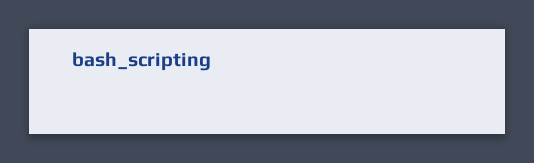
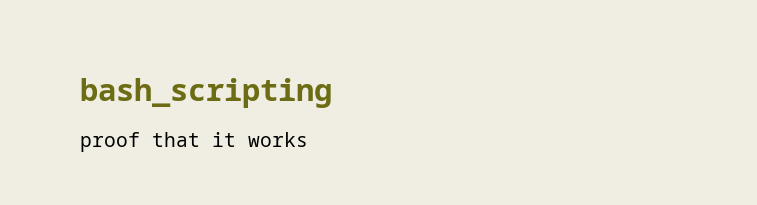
(211, 61) none -> [80,132,308,152] // proof that it works

